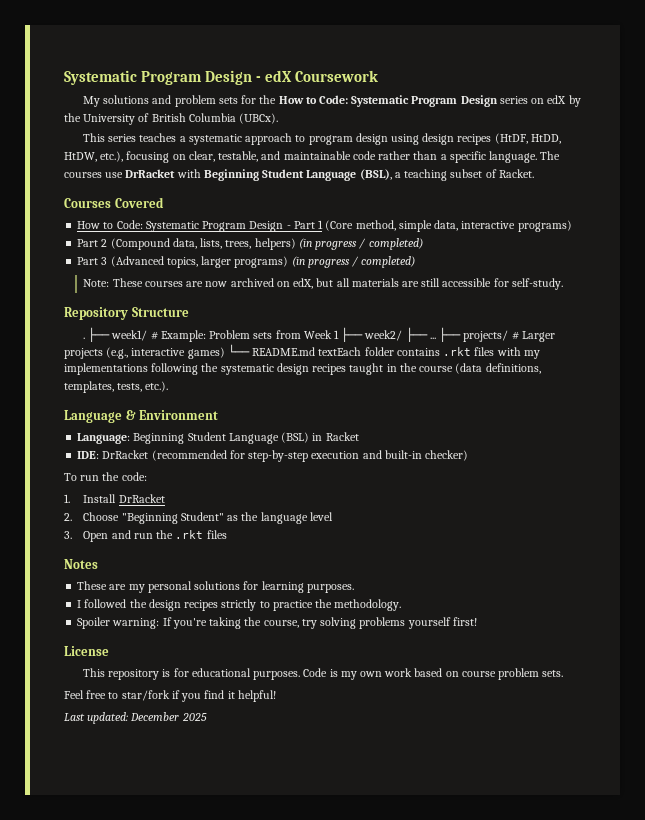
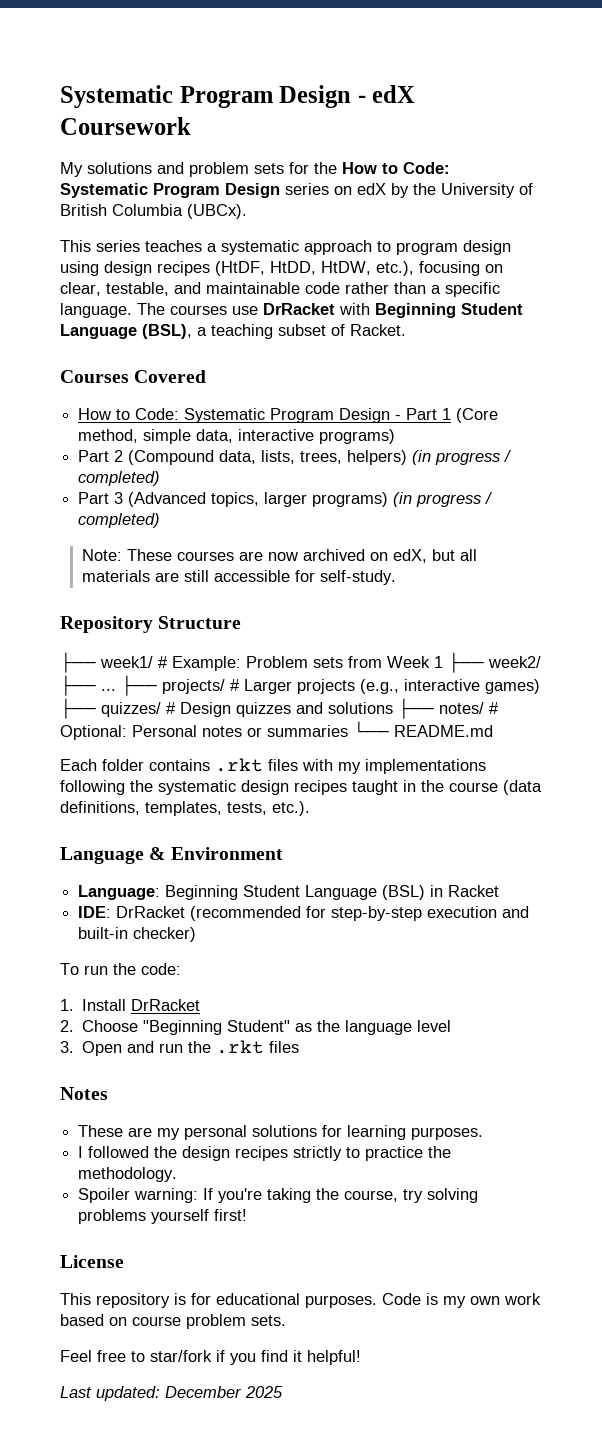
[82,337,85,339] . -> (242, 622) none
(225, 353) none -> [60,698,499,719] [60,725,348,740] ├── quizzes/ # Design quizzes and solutions ├── notes/ # Optional: Personal notes or summaries
[318,347,362,356] textEach -> [60,759,97,771] // Each

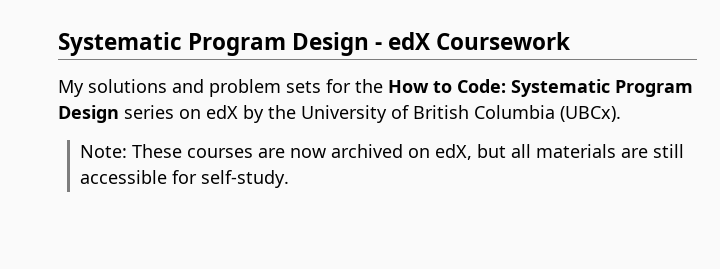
[60,240,511,255] [60,261,503,276] [60,282,500,297] [60,303,523,318] [60,324,406,339] [60,370,207,383] [78,408,499,423] [78,429,396,444] [78,450,512,465] [78,471,161,486] [78,492,493,507] [78,513,161,528] // This series teaches a systematic approach to program design using design recipes (HtDF, HtDD, HtDW, etc.), focusing on clear, testable, and maintainable code rather than a specific language. The courses use DrRacket with Beginning Student Language (BSL), a teaching subset of Racket. // Courses Covered // How to Code: Systematic Program Design - Part 1 (Core method, simple data, interactive programs) // Part 2 (Compound data, lists, trees, helpers) (in progress / completed) // Part 3 (Advanced topics, larger programs) (in progress / completed) -> (621, 114) none
[60,616,242,633] [60,652,541,673] [60,675,540,696] [60,698,499,719] [60,721,493,740] [60,758,486,774] [60,780,542,795] [60,801,310,816] [60,847,283,864] [78,885,500,900] [78,906,530,921] [78,927,197,942] [60,963,181,975] [60,999,201,1011] [60,1020,452,1035] [60,1040,300,1056] [60,1087,108,1100] [78,1125,484,1140] [78,1146,452,1161] [78,1167,178,1182] [78,1188,479,1203] [78,1209,248,1224] [60,1255,124,1268] [60,1293,541,1308] [60,1314,286,1329] [60,1350,361,1365] [60,1386,283,1401] // Repository Structure // ├── week1/ # Example: Problem sets from Week 1 ├── week2/ ├── ... ├── projects/ # Larger projects (e.g., interactive games) ├── quizzes/ # Design quizzes and solutions ├── notes/ # Optional: Personal notes or summaries └── README.md // Each folder contains .rkt files with my implementations following the systematic design recipes taught in the course (data definitions, templates, tests, etc.). // Language & Environment // Language: Beginning Student Language (BSL) in Racket // IDE: DrRacket (recommended for step-by-step execution and built-in checker) // To run the code: // 1. Install DrRacket // 2. Choose "Beginning Student" as the language level // 3. Open and run the .rkt files // Notes // These are my personal solutions for learning purposes. // I followed the design recipes strictly to practice the methodology. // Spoiler warning: If you're taking the course, try solving problems yourself first! // License // This repository is for educational purposes. Code is my own work based on course problem sets. // Feel free to star/fork if you find it helpful! // Last updated: December 2025 -> (289, 179) none

